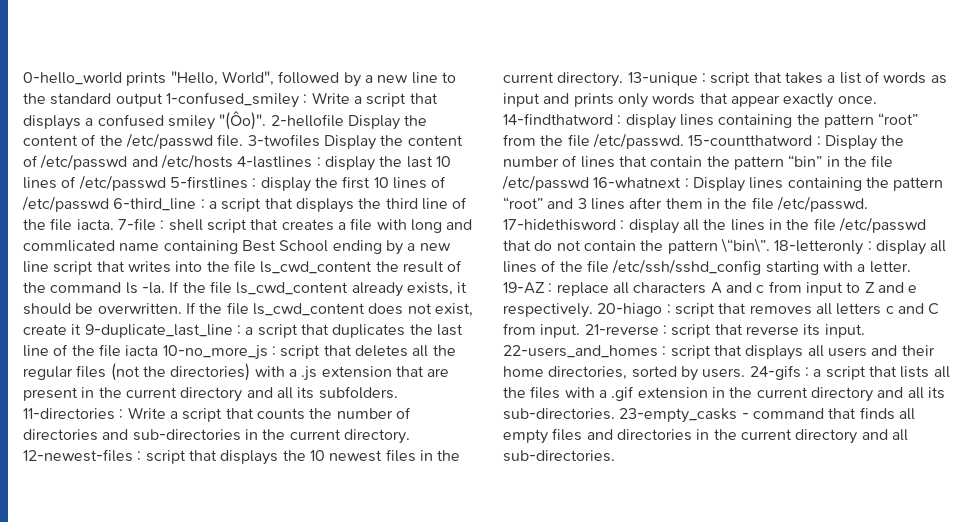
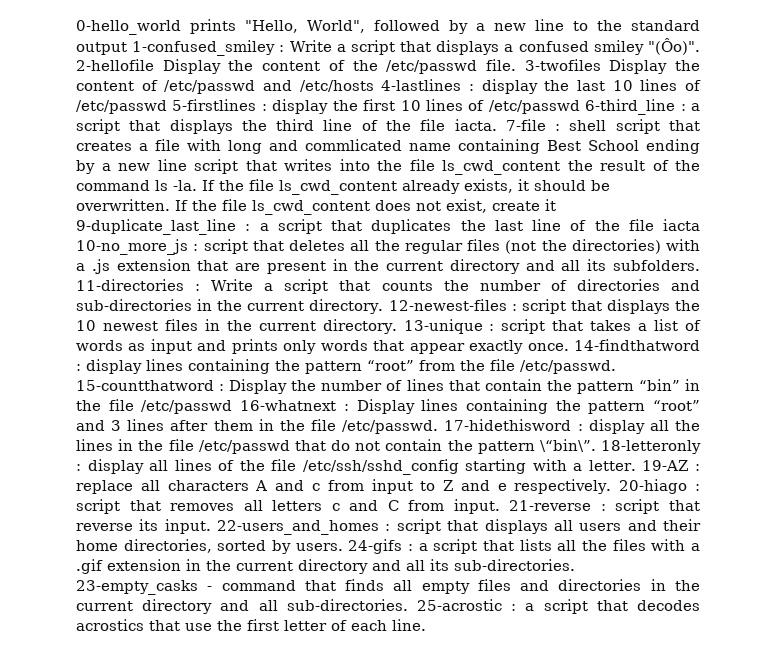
(615, 456) none -> [416,599,700,614] [76,619,426,631] 25-acrostic : a script that decodes acrostics that use the first letter of each line.

